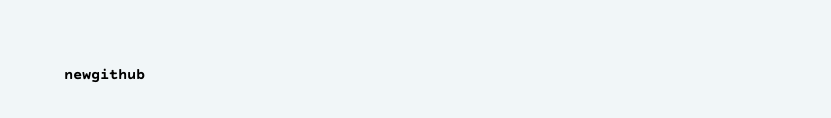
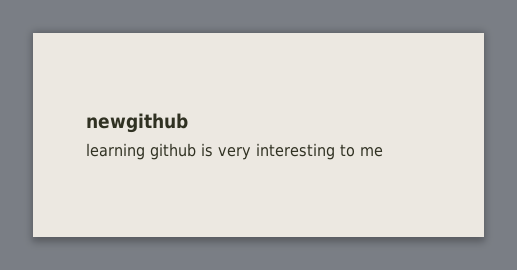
(145, 75) none -> [86,143,383,160] // learning github is very interesting to me

